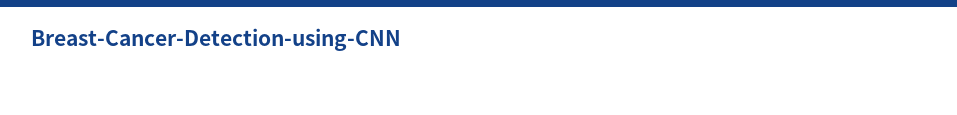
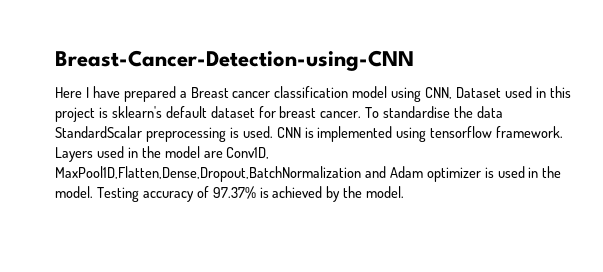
(401, 39) none -> [55,86,571,102] [55,106,504,122] [55,126,564,142] [55,146,270,162] [55,166,562,182] [55,186,405,202] // Here I have prepared a Breast cancer classification model using CNN, Dataset used in this project is sklearn's default dataset for breast cancer. To standardise the data StandardScalar preprocessing is used. CNN is implemented using tensorflow framework. Layers used in the model are Conv1D, MaxPool1D,Flatten,Dense,Dropout,BatchNormalization and Adam optimizer is used in the model. Testing accuracy of 97.37% is achieved by the model.

